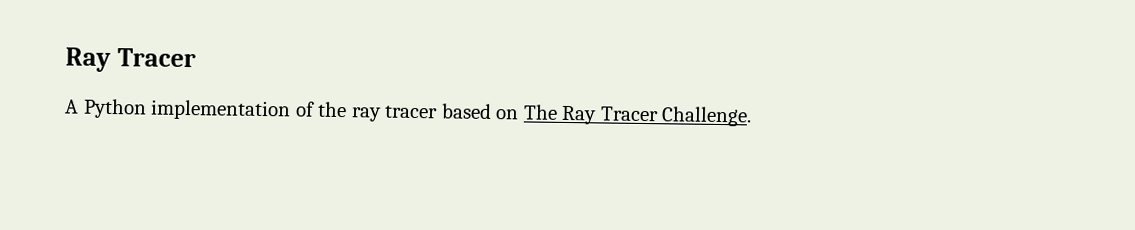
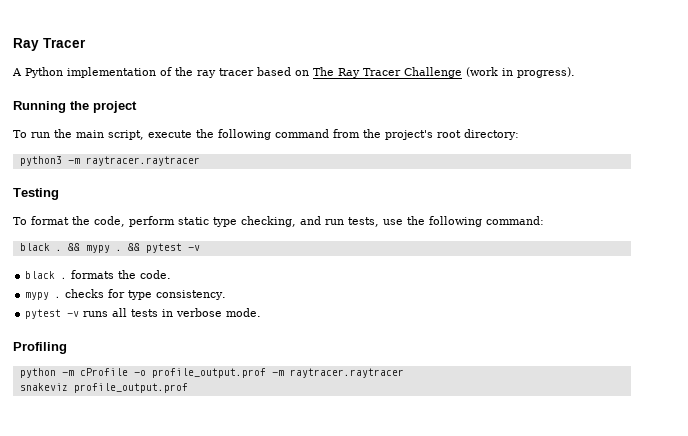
[661,106,753,127] Challenge. -> [404,67,575,78] [13,101,137,113] [13,129,519,140] [19,156,200,166] [13,188,59,200] [13,216,544,227] [19,243,200,253] [25,270,172,279] [25,289,227,300] [25,308,262,319] [13,342,67,354] [19,368,404,378] [19,383,188,393] Challenge (work in progress). // Running the project // To run the main script, execute the following command from the project's root directory: // python3 -m raytracer.raytracer // Testing // To format the code, perform static type checking, and run tests, use the following command: // black . && mypy . && pytest -v // black . formats the code. // mypy . checks for type consistency. // pytest -v runs all tests in verbose mode. // Profiling // python -m cProfile -o profile_output.prof -m raytracer.raytracer // snakeviz profile_output.prof

